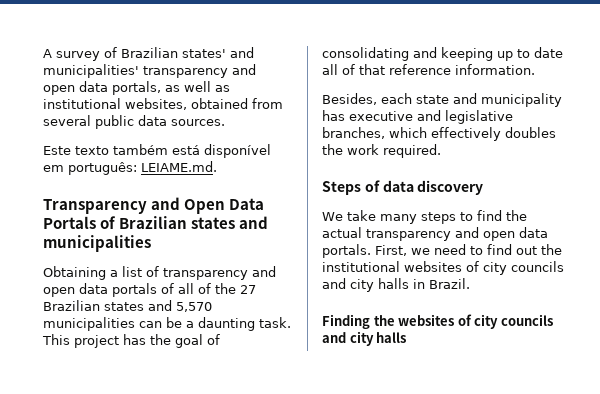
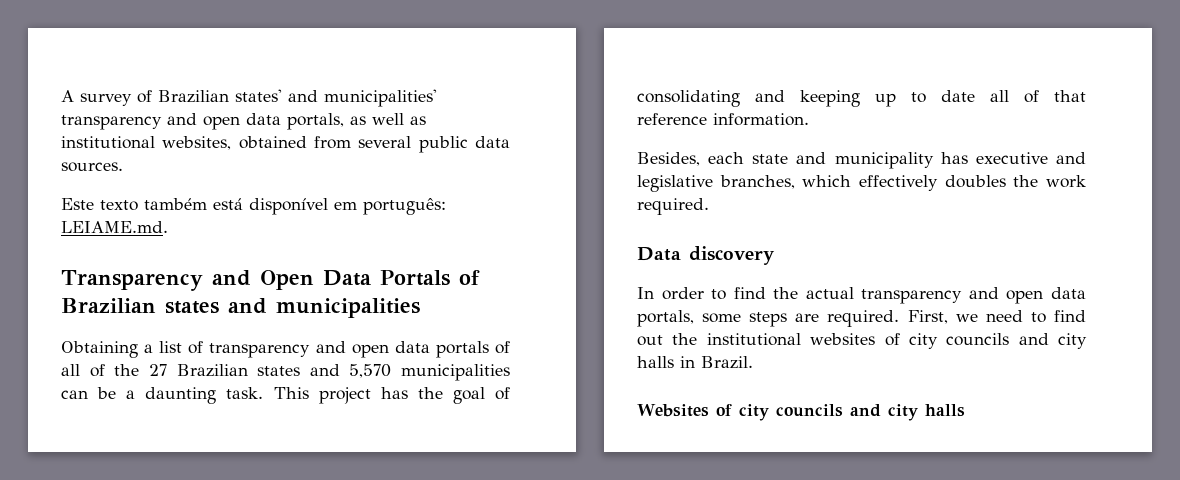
[322,180,484,195] [322,210,456,224] Steps of data discovery // We take many steps -> [637,246,775,265] [637,287,704,300] Data discovery // In order
[322,244,371,258] portals. -> [637,310,900,327] portals, some steps are required.
[322,314,455,329] Finding the websites -> [637,404,709,417] Websites

